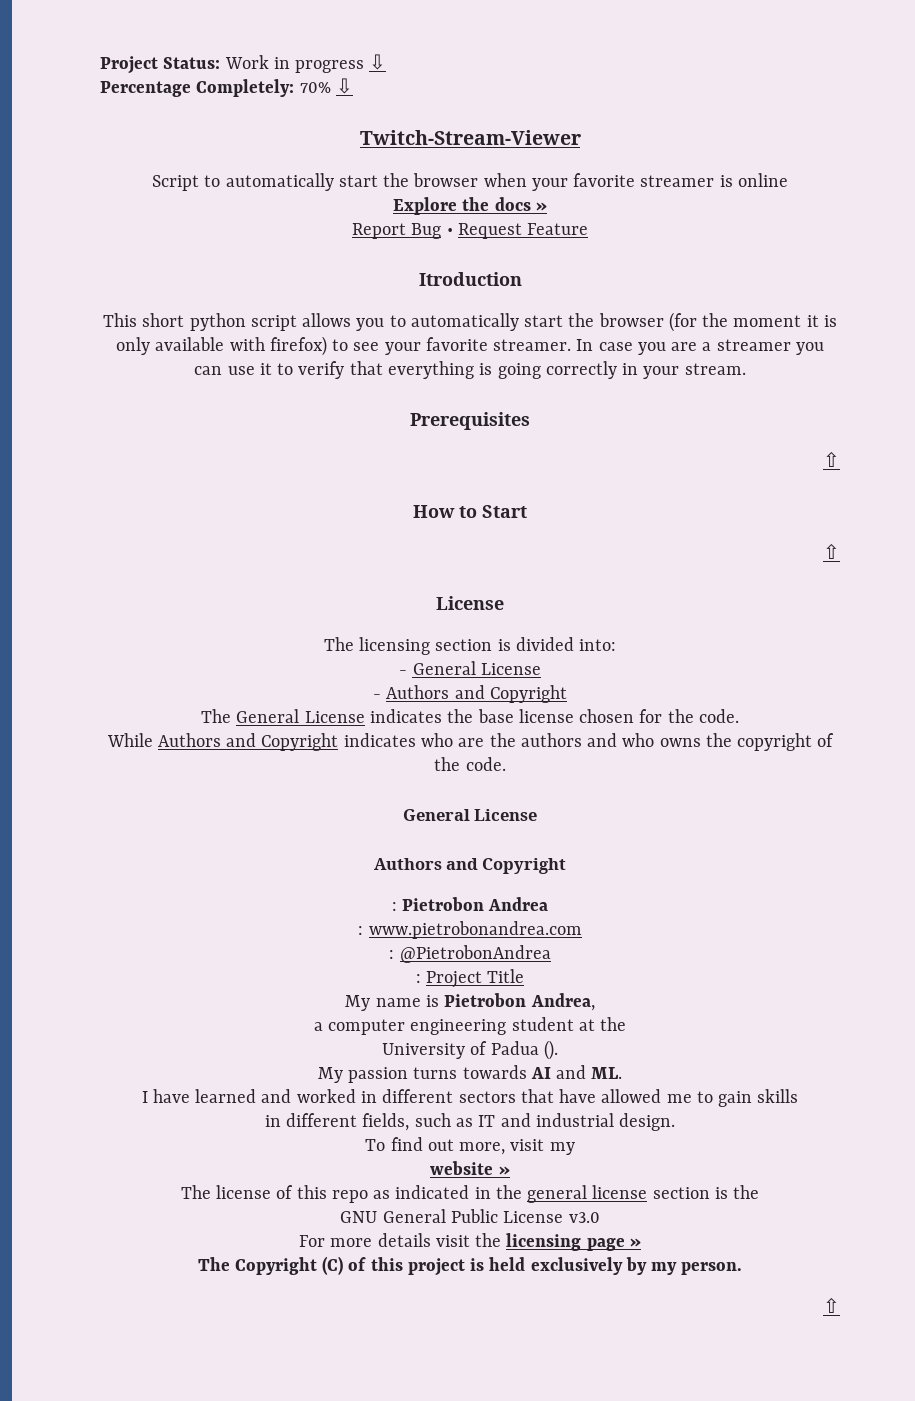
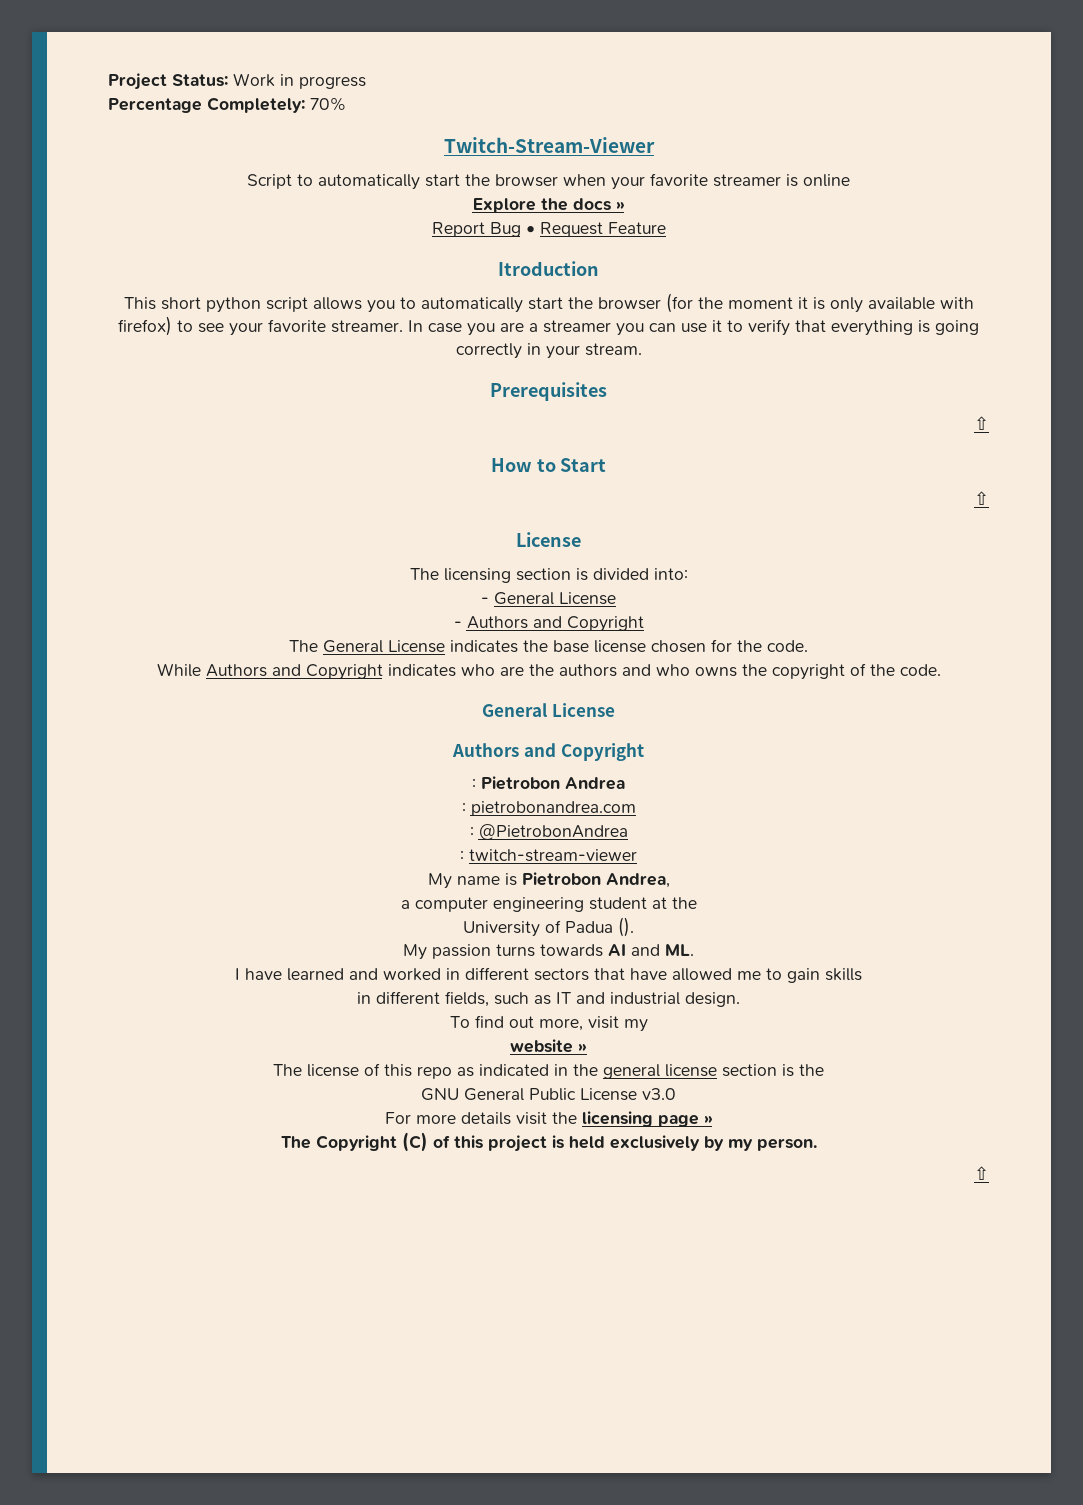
[369,54,387,70] ⇩ -> (366, 82) none
[335,78,353,94] ⇩ -> (346, 104) none
[368,921,582,939] www.pietrobonandrea.com -> [470,801,636,816] pietrobonandrea.com
[426,969,525,988] Project Title -> [469,849,637,862] twitch-stream-viewer

